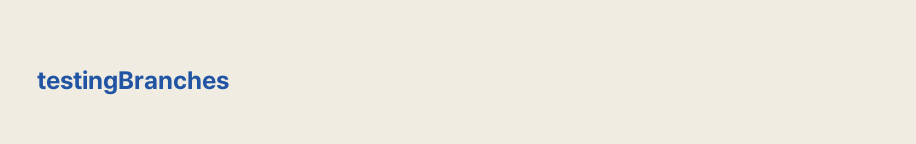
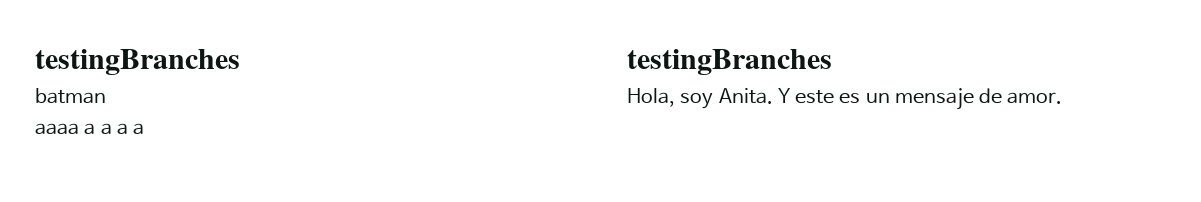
[37,70,229,95] testingBranches -> [35,49,240,75] [35,88,106,104] [35,123,145,135] [627,49,832,75] [627,88,1063,110] testingBranches // batman // aaaa a a a a // testingBranches // Hola, soy Anita. Y este es un mensaje de amor.

